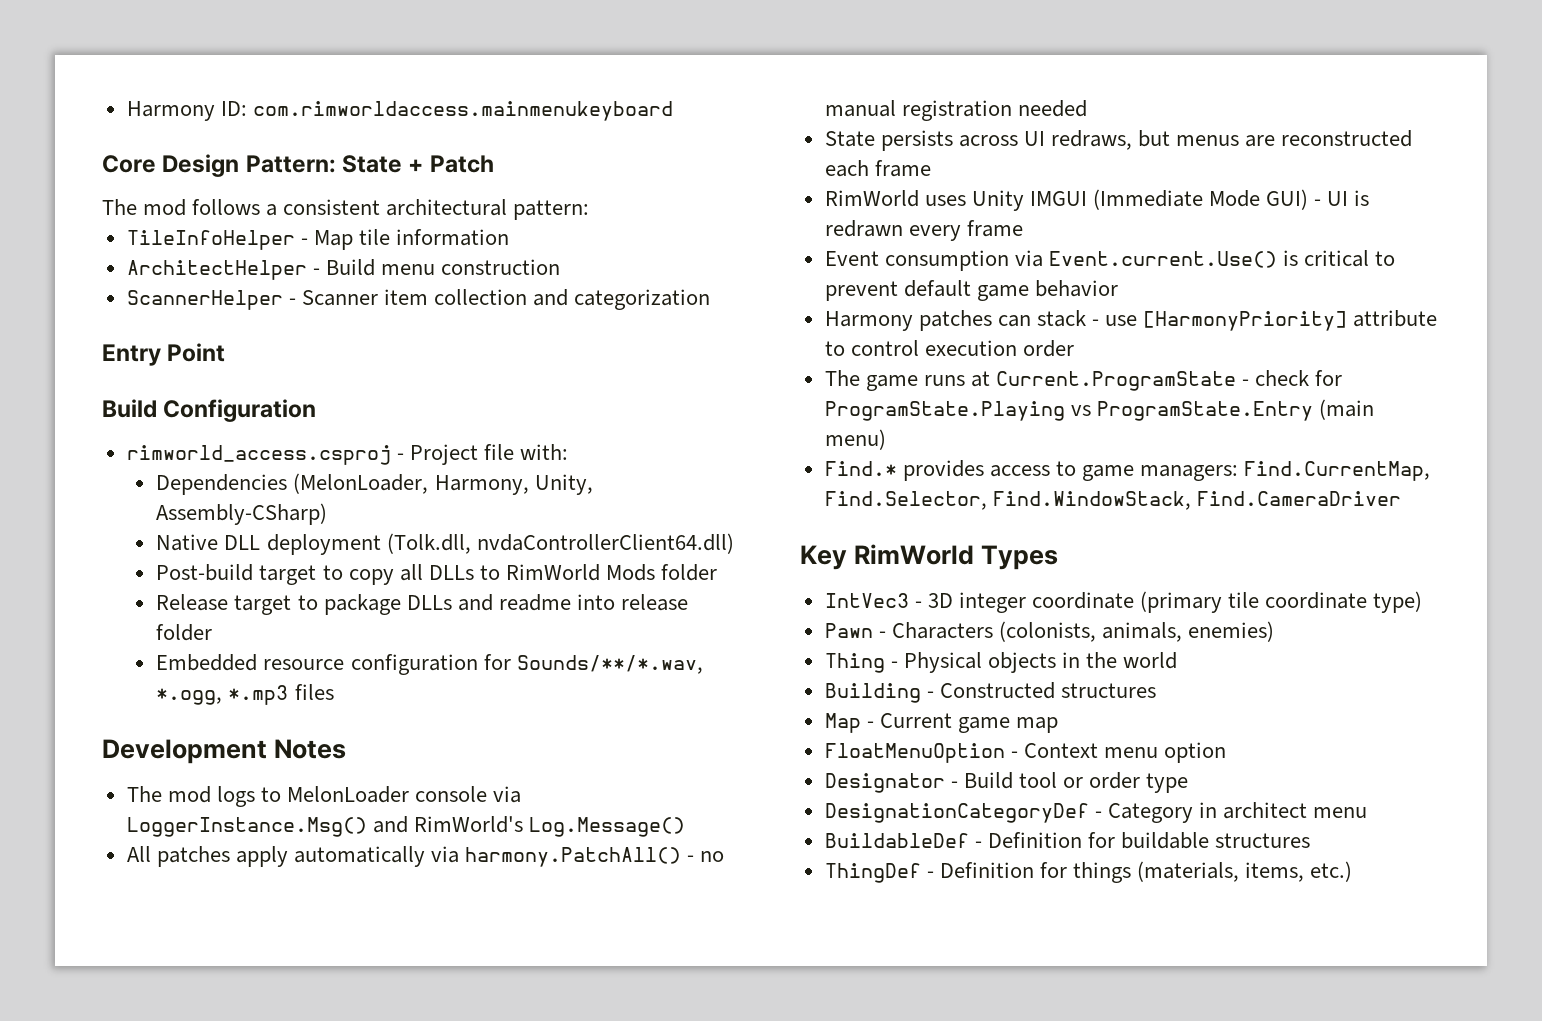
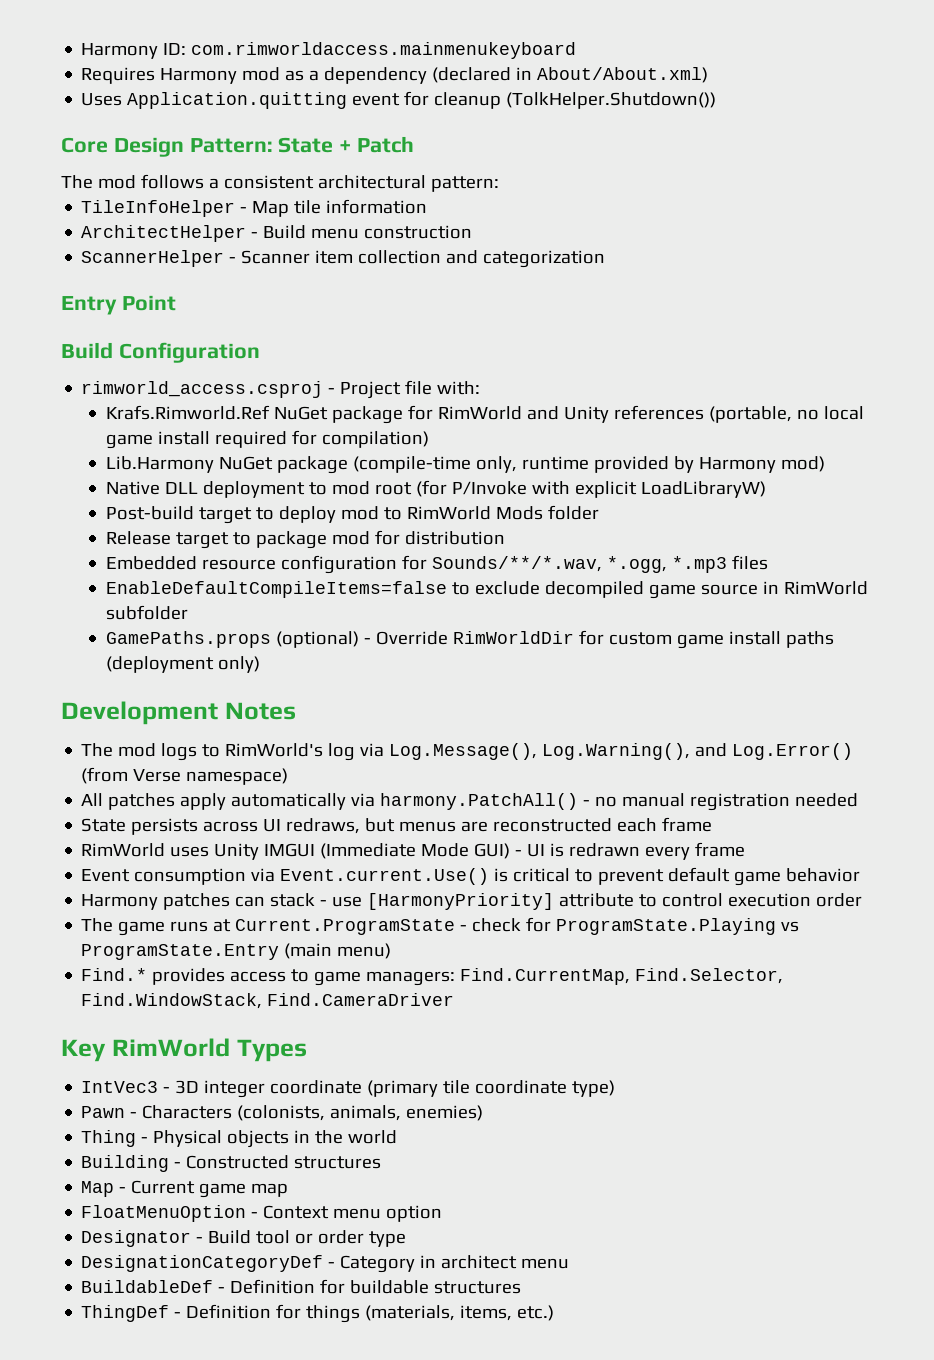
(673, 111) none -> [81,67,709,84] [81,91,717,109] // Requires Harmony mod as a dependency (declared in About/About.xml) // Uses Application.quitting event for cleanup (TolkHelper.Shutdown())
[156,473,593,495] [156,503,328,525] [156,533,734,555] Dependencies (MelonLoader, Harmony, Unity, Assembly-CSharp) // Native DLL deployment (Tolk.dll, nvdaControllerClient64.dll) -> [105,405,864,424] [105,430,429,449] [105,456,825,474] [105,480,766,498] Krafs.Rimworld.Ref NuGet package for RimWorld and Unity references (portable, no local game install required for compilation) // Lib.Harmony NuGet package (compile-time only, runtime provided by Harmony mod) // Native DLL deployment to mod root (for P/Invoke with explicit LoadLibraryW)
[348,564,474,585] copy all DLLs -> [278,506,379,523] deploy mod
[406,594,688,611] [156,624,213,641] DLLs and readme into release folder -> [331,530,505,545] mod for distribution
(334, 692) none -> [105,581,868,599] [105,605,188,620] [105,630,834,649] [105,656,260,673] // EnableDefaultCompileItems=false to exclude decompiled game source in RimWorld subfolder // GamePaths.props (optional) - Override RimWorldDir for custom game install paths (deployment only)
[287,786,522,803] [126,816,685,837] MelonLoader console via LoggerInstance.Msg() and RimWorld's Log.Message() -> [225,743,854,761] [81,767,289,785] RimWorld's log via Log.Message(), Log.Warning(), and Log.Error() (from Verse namespace)

